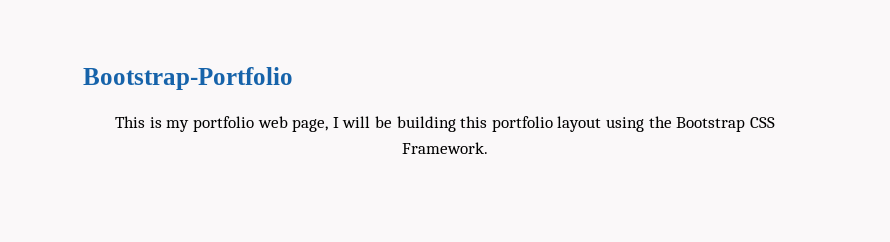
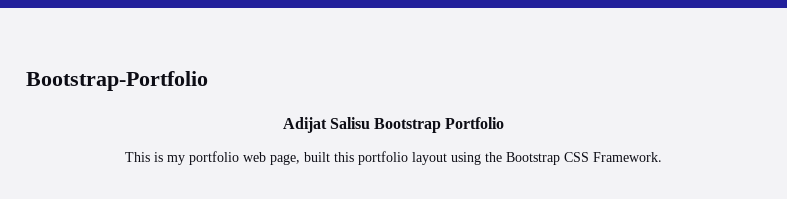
(293, 78) none -> [282,117,505,133] // Adijat Salisu Bootstrap Portfolio
[332,116,456,132] I will be building -> [304,152,330,162] built

